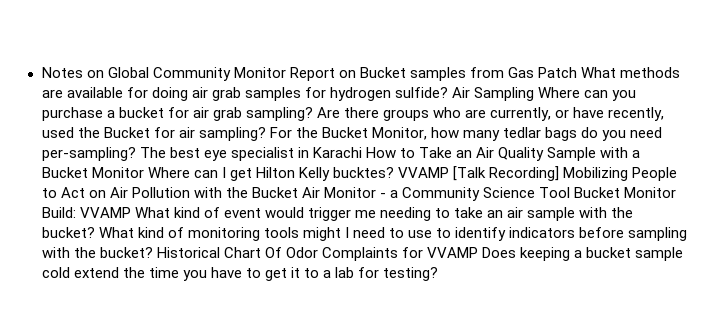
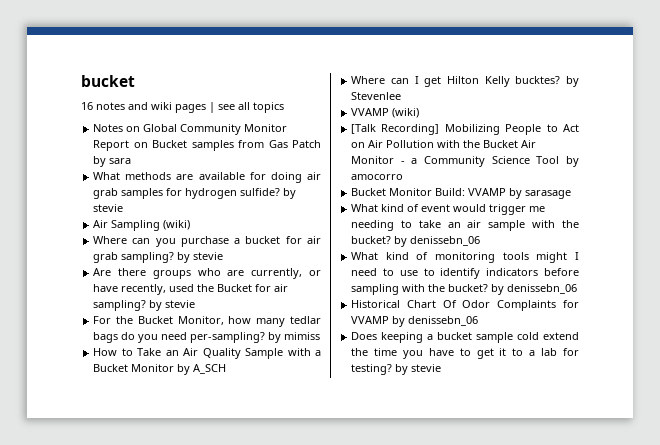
(41, 72) none -> [81,75,135,87] [81,102,284,113] bucket // 16 notes and wiki pages | see all topics //
(578, 72) none -> [93,156,132,167] by sara //
(448, 92) none -> [283,188,297,199] [93,204,124,212] by stevie //
(535, 94) none -> [163,220,191,230] (wiki) //
(313, 114) none -> [177,252,224,263] by stevie //
(266, 134) none -> [149,300,196,311] by stevie //
[139,147,362,161] The best eye specialist in Karachi -> [268,332,321,343] by mimiss //
(144, 172) none -> [177,364,227,375] by A_SCH //
[397,167,449,178] VVAMP -> [566,76,579,87] [351,92,402,100] [351,108,420,118] by Stevenlee // VVAMP (wiki) //
(571, 192) none -> [566,156,579,167] [351,174,404,180] by amocorro //
(131, 212) none -> [509,188,572,199] by sarasage //
(95, 232) none -> [394,236,481,247] by denissebn_06 //
(153, 252) none -> [491,284,578,295] by denissebn_06 //
(478, 252) none -> [392,316,479,327] by denissebn_06 //
(439, 274) none -> [395,364,442,375] by stevie

